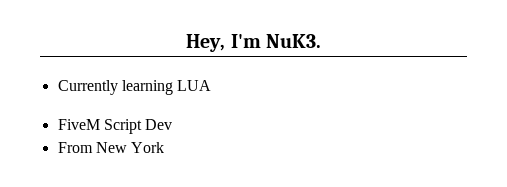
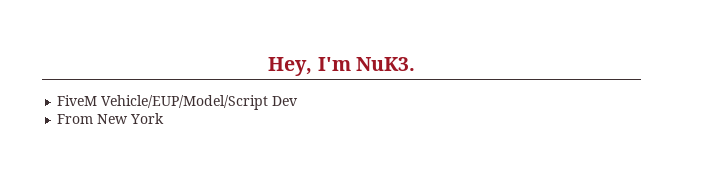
[57,80,212,95] // Currently learning LUA -> (415, 64) none
[103,119,142,134] Script -> [101,95,269,110] Vehicle/EUP/Model/Script

